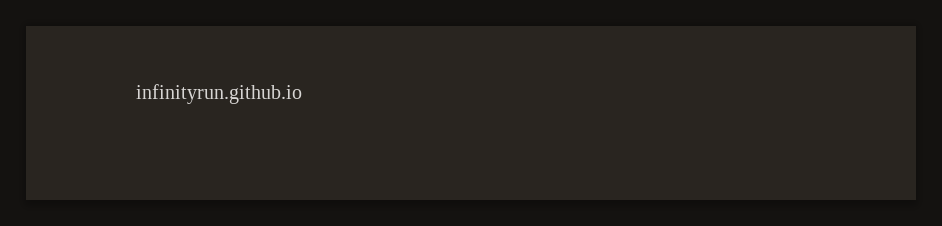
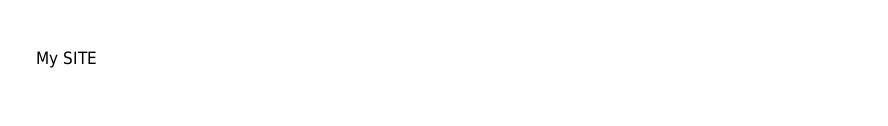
[136,84,302,104] infinityrun.github.io -> [36,51,97,68] My SITE

